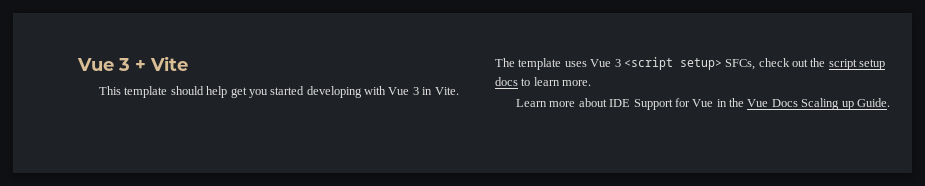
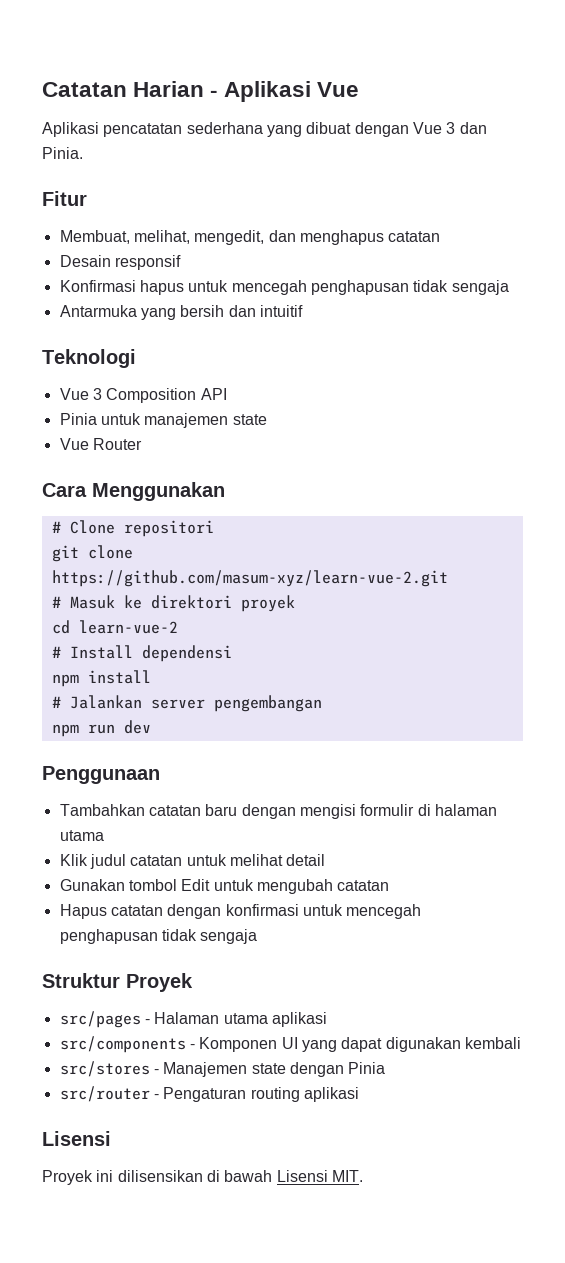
[77,56,188,71] [99,86,459,98] [495,57,886,70] [495,77,592,86] [516,98,890,110] Vue 3 + Vite // This template should help get you started developing with Vue 3 in Vite. The template uses Vue 3 <script setup> SFCs, check out the script setup docs to learn more. // Learn more about IDE Support for Vue in the Vue Docs Scaling up Guide. -> [42,81,360,102] [42,122,487,137] [42,147,83,159] [42,191,87,206] [59,230,441,245] [59,255,181,270] [59,280,509,295] [59,305,303,320] [42,349,136,368] [59,388,227,403] [59,413,267,428] [59,438,142,450] [42,482,225,501] [51,520,214,537] [51,545,133,562] [51,570,448,587] [51,595,295,612] [51,620,178,634] [51,645,232,662] [51,670,151,687] [51,695,322,712] [51,720,151,737] [42,766,160,784] [59,804,497,819] [59,830,104,841] [59,854,326,869] [59,879,390,894] [59,904,422,919] [59,929,258,944] [42,973,193,992] [59,1011,327,1028] [59,1036,521,1053] [59,1061,386,1077] [59,1086,359,1102] [42,1131,111,1146] [42,1170,363,1185] Catatan Harian - Aplikasi Vue // Aplikasi pencatatan sederhana yang dibuat dengan Vue 3 dan Pinia. // Fitur // Membuat, melihat, mengedit, dan menghapus catatan // Desain responsif // Konfirmasi hapus untuk mencegah penghapusan tidak sengaja // Antarmuka yang bersih dan intuitif // Teknologi // Vue 3 Composition API // Pinia untuk manajemen state // Vue Router // Cara Menggunakan // # Clone repositori // git clone https://github.com/masum-xyz/learn-vue-2.git // # Masuk ke direktori proyek // cd learn-vue-2 // # Install dependensi // npm install // # Jalankan server pengembangan // npm run dev // Penggunaan // Tambahkan catatan baru dengan mengisi formulir di halaman utama // Klik judul catatan untuk melihat detail // Gunakan tombol Edit untuk mengubah catatan // Hapus catatan dengan konfirmasi untuk mencegah penghapusan tidak sengaja // Struktur Proyek // src/pages - Halaman utama aplikasi // src/components - Komponen UI yang dapat digunakan kembali // src/stores - Manajemen state dengan Pinia // src/router - Pengaturan routing aplikasi // Lisensi // Proyek ini dilisensikan di bawah Lisensi MIT.

